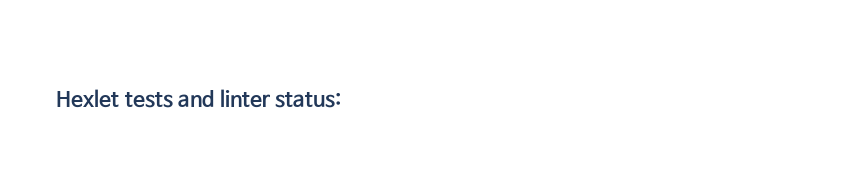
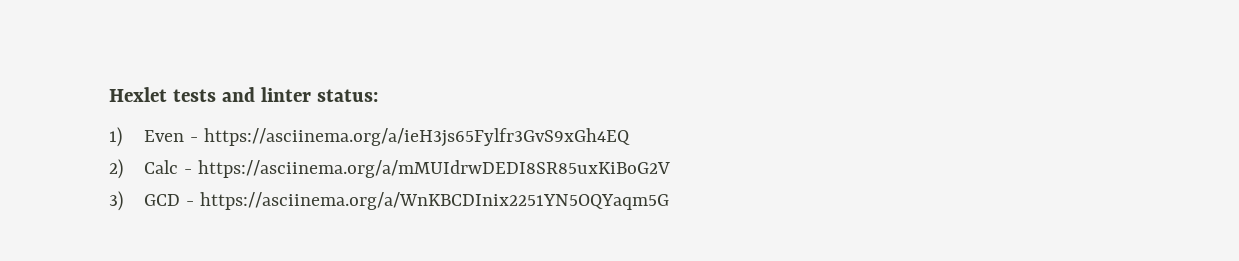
(342, 100) none -> [109,127,630,147] [109,159,670,179] [109,191,669,211] // 1) Even - https://asciinema.org/a/ieH3js65Fylfr3GvS9xGh4EQ // 2) Calc - https://asciinema.org/a/mMUIdrwDEDI8SR85uxKiBoG2V // 3) GCD - https://asciinema.org/a/WnKBCDInix2251YN5OQYaqm5G

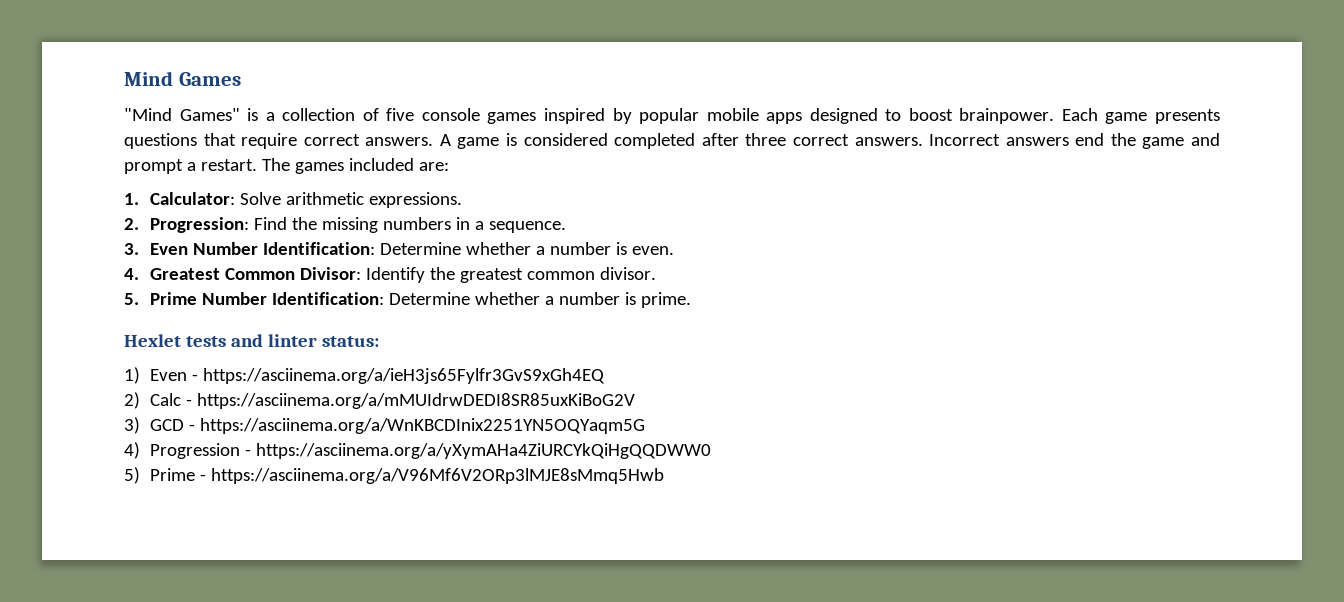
(109, 94) none -> [124,71,241,86] [124,108,1220,124] [124,133,1220,149] [124,158,449,174] [124,192,463,208] [124,217,567,233] [124,242,675,255] [124,267,657,283] [124,292,692,308] Mind Games // "Mind Games" is a collection of five console games inspired by popular mobile apps designed to boost brainpower. Each game presents questions that require correct answers. A game is considered completed after three correct answers. Incorrect answers end the game and prompt a restart. The games included are: // 1. Calculator: Solve arithmetic expressions. // 2. Progression: Find the missing numbers in a sequence. // 3. Even Number Identification: Determine whether a number is even. // 4. Greatest Common Divisor: Identify the greatest common divisor. // 5. Prime Number Identification: Determine whether a number is prime. //
(669, 201) none -> [124,442,712,459] [124,467,665,484] // 4) Progression - https://asciinema.org/a/yXymAHa4ZiURCYkQiHgQQDWW0 // 5) Prime - https://asciinema.org/a/V96Mf6V2ORp3lMJE8sMmq5Hwb

